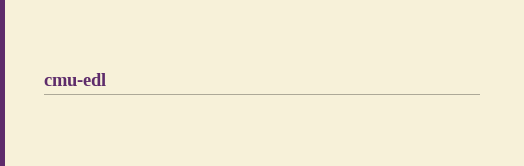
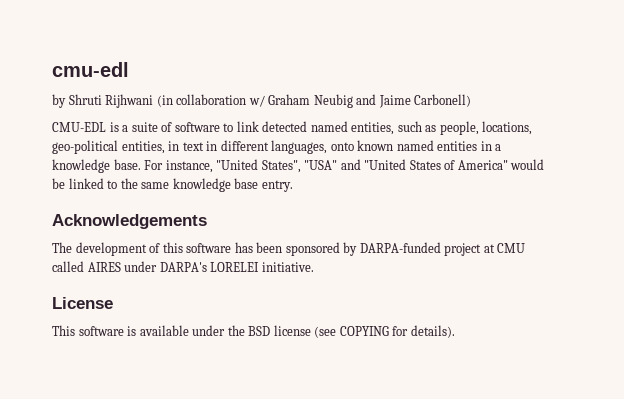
(106, 79) none -> [52,94,472,108] [52,121,533,135] [52,140,502,154] [52,159,545,173] [52,178,293,192] [52,214,207,229] [52,242,526,256] [52,261,314,272] [52,297,113,309] [52,325,455,338] // by Shruti Rijhwani (in collaboration w/ Graham Neubig and Jaime Carbonell) // CMU-EDL is a suite of software to link detected named entities, such as people, locations, geo-political entities, in text in different languages, onto known named entities in a knowledge base. For instance, "United States", "USA" and "United States of America" would be linked to the same knowledge base entry. // Acknowledgements // The development of this software has been sponsored by DARPA-funded project at CMU called AIRES under DARPA's LORELEI initiative. // License // This software is available under the BSD license (see COPYING for details).

